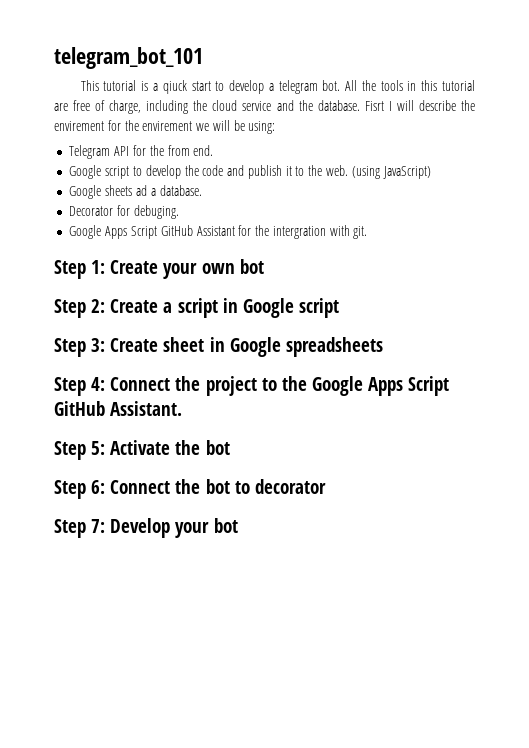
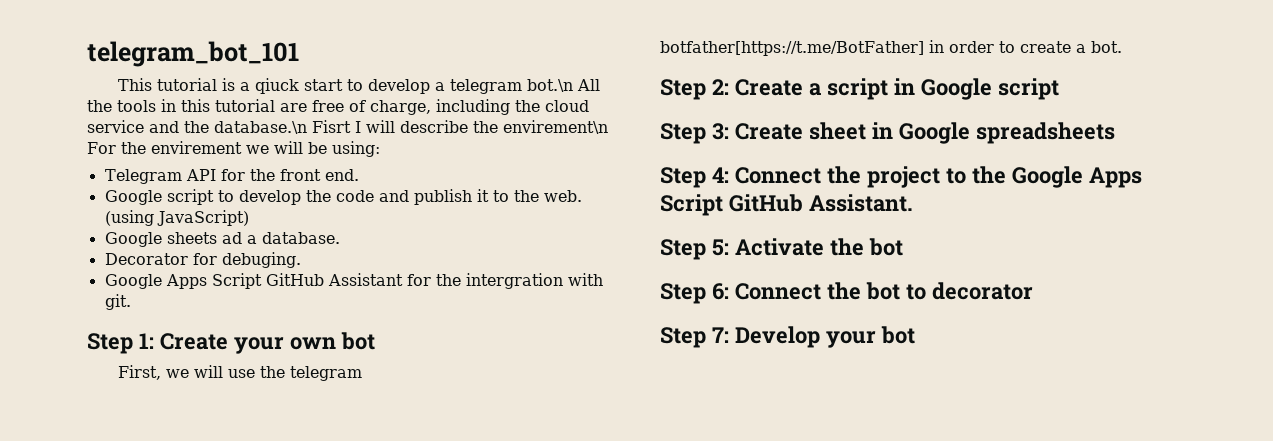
[322,80,341,91] bot. -> [526,79,573,92] bot.\n
[317,100,360,111] database. -> [214,121,307,134] database.\n
[54,120,121,131] envirement for -> [503,120,608,134] [87,142,116,154] envirement\n For
[167,145,190,156] from -> [279,169,321,181] front
(264, 266) none -> [117,365,362,381] [660,40,1122,56] // First, we will use the telegram botfather[https://t.me/BotFather] in order to create a bot.

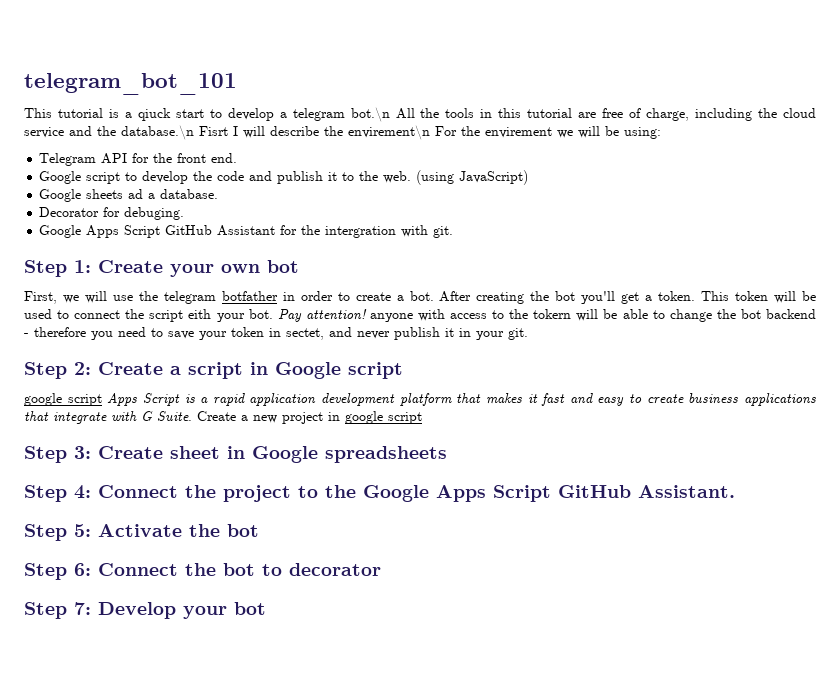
[660,41,924,56] botfather[https://t.me/BotFather] -> [221,291,278,301] botfather
(1122, 47) none -> [439,291,817,304] [24,309,816,322] [24,327,528,340] After creating the bot you'll get a token. This token will be used to connect the script eith your bot. Pay attention! anyone with access to the tokern will be able to change the bot backend - therefore you need to save your token in sectet, and never publish it in your git.
(1059, 89) none -> [24,393,817,406] [24,411,422,424] // google script Apps Script is a rapid application development platform that makes it fast and easy to create business applications that integrate with G Suite. Create a new project in google script

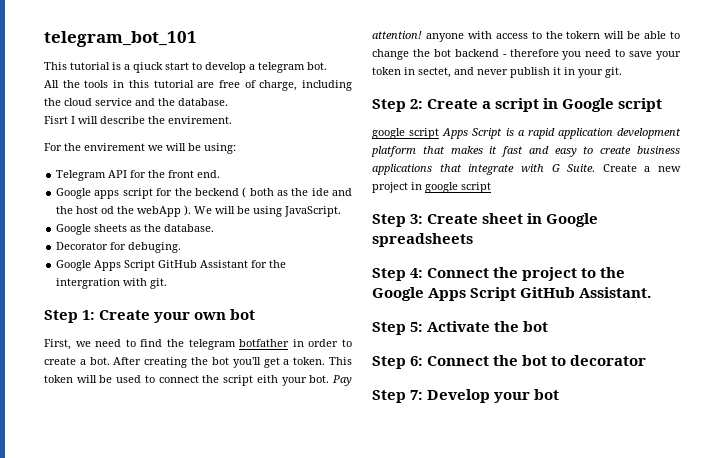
[350,107,390,122] bot.\n -> [307,62,327,70] bot. //
[121,125,194,140] database.\n -> [178,98,228,106] database. //
[348,125,430,140] envirement\n -> [168,116,232,124] envirement. //
[86,170,529,185] script to develop the code and publish it to the web. (using JavaScript) -> [94,187,352,199] [56,205,342,217] apps script for the beckend ( both as the ide and the host od the webApp ). We will be using JavaScript.
[128,189,156,199] ad a -> [130,224,162,232] as the
[84,291,133,303] will use -> [95,339,163,347] need to find

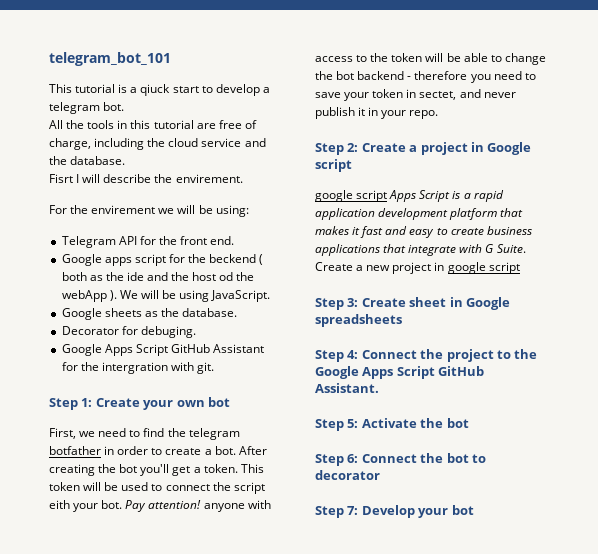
[566,31,601,39] tokern -> [391,53,423,62] token
[605,67,622,78] git. -> [409,110,439,119] repo.
[495,98,540,112] script -> [420,142,468,155] project

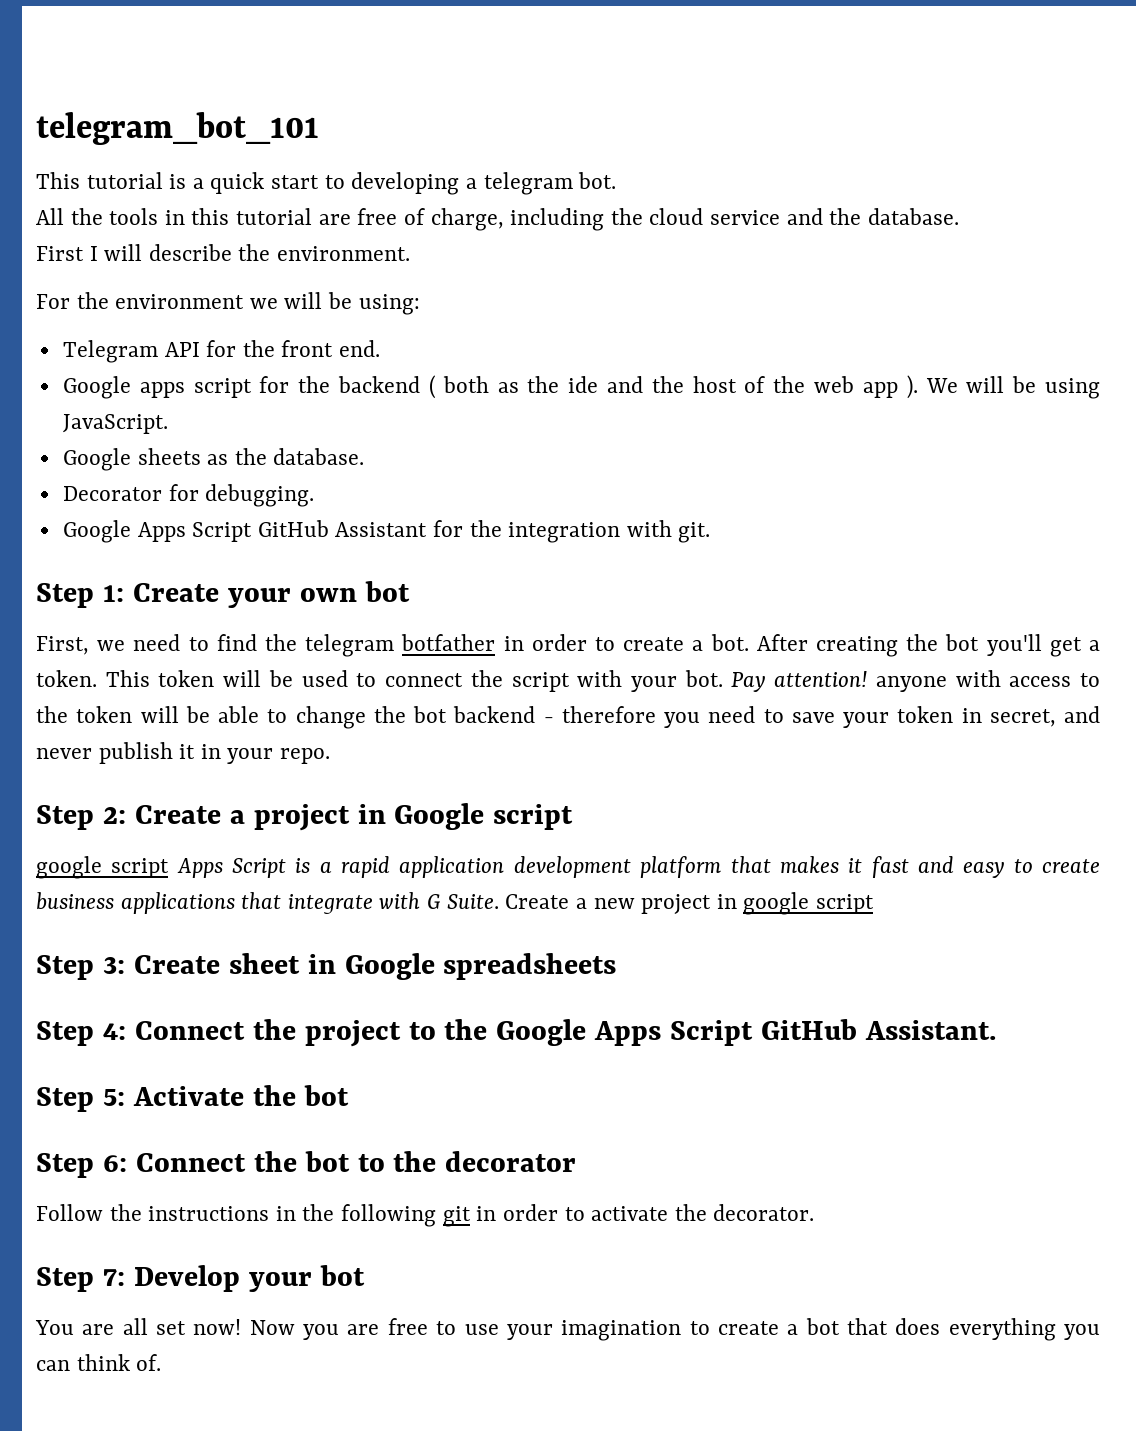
[140,84,171,96] qiuck -> [210,172,265,194] quick
[215,84,260,96] develop -> [351,172,460,195] developing
[49,174,73,183] Fisrt -> [36,246,84,261] First
[175,174,243,183] envirement. -> [277,246,411,261] environment.
[91,205,156,214] envirement -> [115,294,245,309] environment
[209,254,257,263] beckend -> [338,376,421,393] backend
[219,272,255,281] [61,290,107,302] od the webApp -> [744,376,898,398] of the web app
[140,326,196,338] debuging. -> [205,484,315,507] debugging.
[101,362,168,374] intergration -> [508,522,621,543] integration
[49,500,70,509] eith -> [577,670,623,687] with
[419,91,457,100] sectet, -> [989,709,1056,727] secret,
(486, 458) none -> [393,1151,437,1172] the
(380, 475) none -> [36,1204,815,1227] // Follow the instructions in the following git in order to activate the decorator.
(474, 510) none -> [35,1318,1101,1341] [36,1354,162,1371] // You are all set now! Now you are free to use your imagination to create a bot that does everything you can think of.

